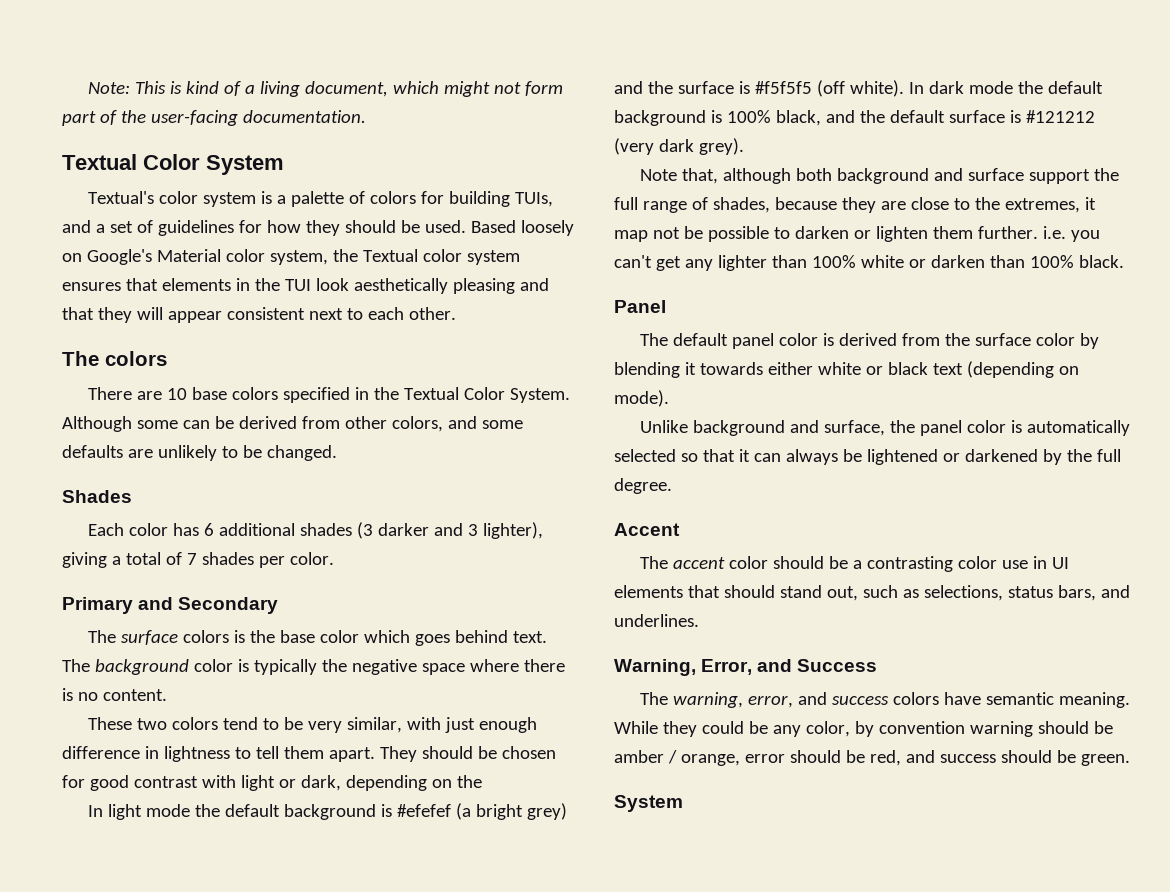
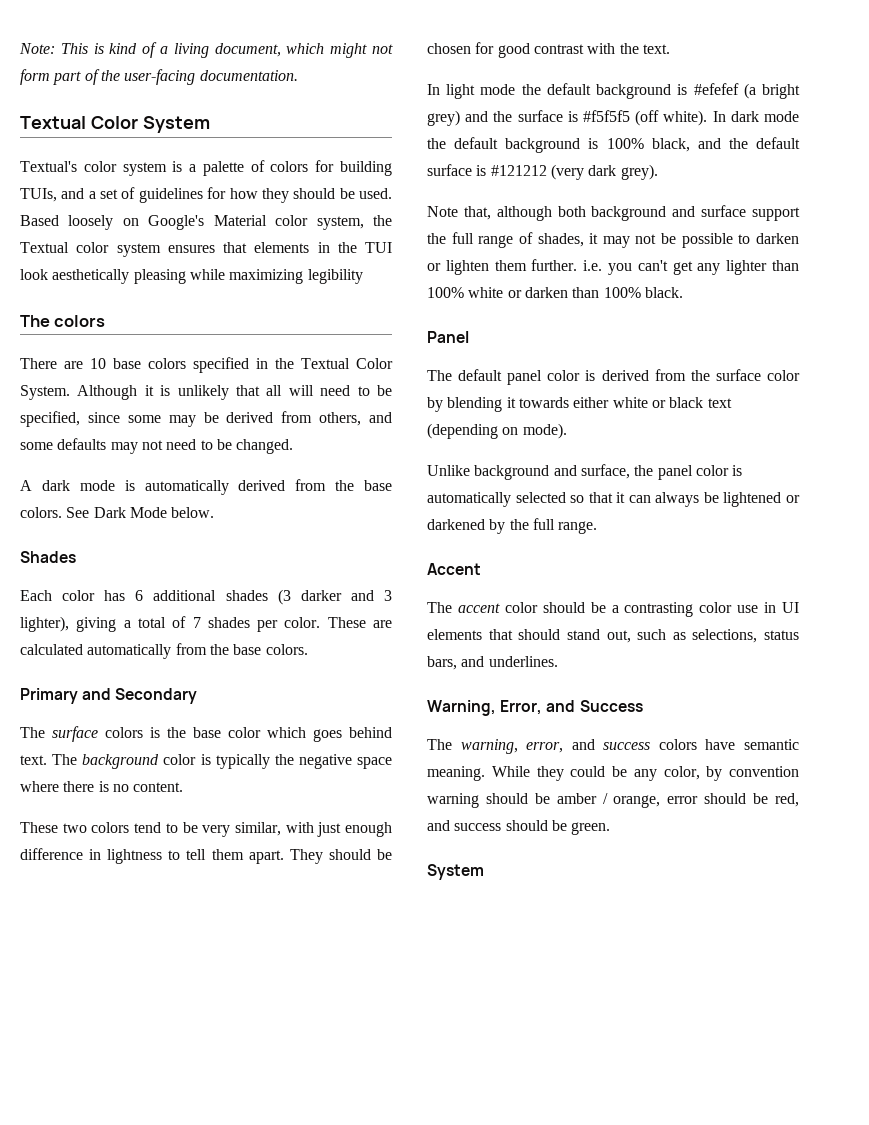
[519,278,549,291] [62,307,456,323] and that they will appear consistent next to each other. -> [189,269,363,284] while maximizing legibility
[136,420,210,429] some can -> [144,385,392,400] [20,411,196,427] it is unlikely that all will need to be specified, since some may
[344,416,443,432] other colors, -> [319,412,362,426] others,
[127,445,217,461] are unlikely -> [110,439,197,454] may not need
(337, 453) none -> [20,479,392,495] [20,507,215,518] // A dark mode is automatically derived from the base colors. See Dark Mode below.
(334, 558) none -> [327,617,393,628] [20,643,308,659] These are calculated automatically from the base colors.
[240,775,482,791] light or dark, depending on the -> [619,43,670,54] the text.
[774,197,1096,213] [614,230,648,242] because they are close to the extremes, it map -> [589,233,630,248] it may
[614,478,672,494] degree. -> [558,521,598,534] range.

